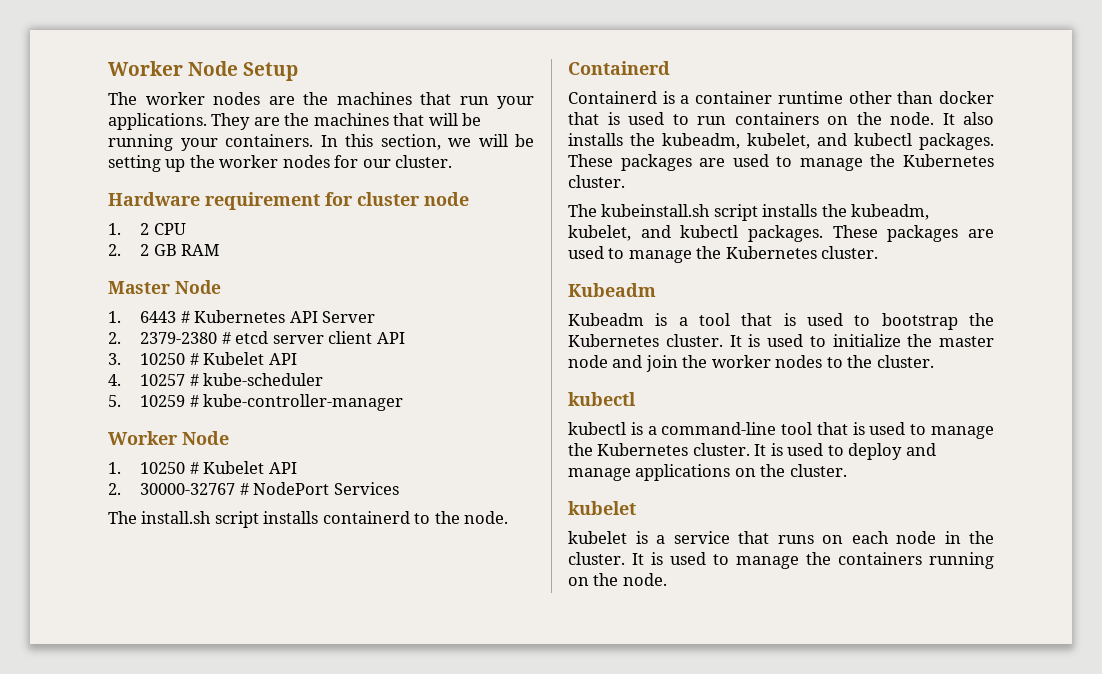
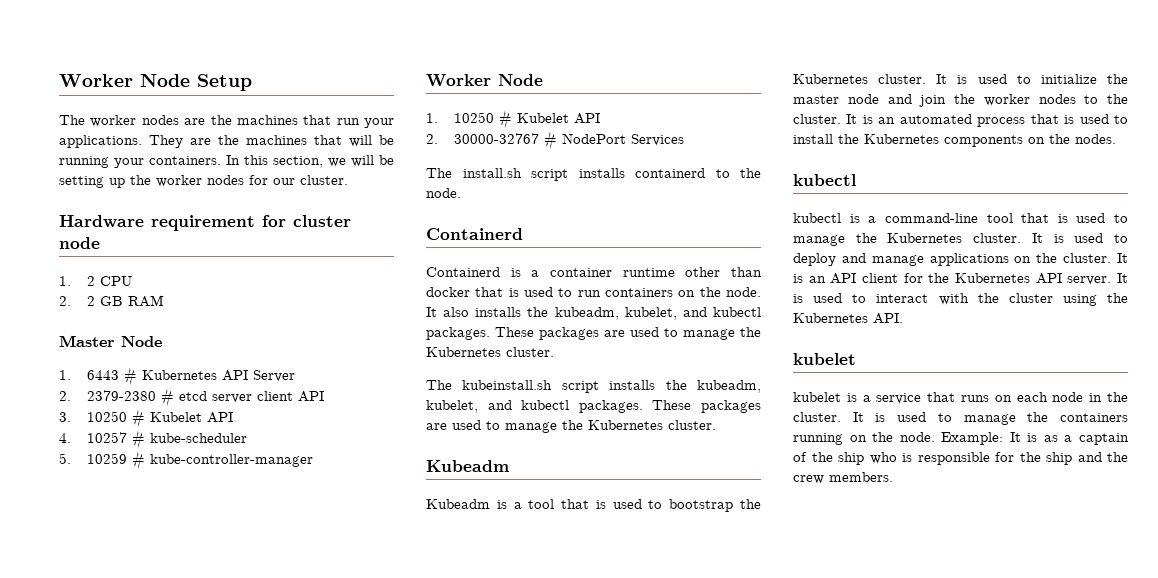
(934, 361) none -> [846,114,1128,127] [793,134,1116,147] It is an automated process that is used to install the Kubernetes components on the nodes.
(847, 470) none -> [1117,253,1128,263] [793,273,1128,285] [793,293,1128,306] [793,313,903,324] It is an API client for the Kubernetes API server. It is used to interact with the cluster using the Kubernetes API.
(667, 579) none -> [941,432,1129,445] [793,452,1128,465] [793,472,893,484] Example: It is as a captain of the ship who is responsible for the ship and the crew members.

